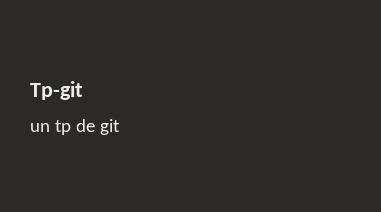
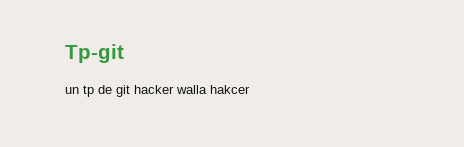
(120, 127) none -> [134,85,250,94] hacker walla hakcer

